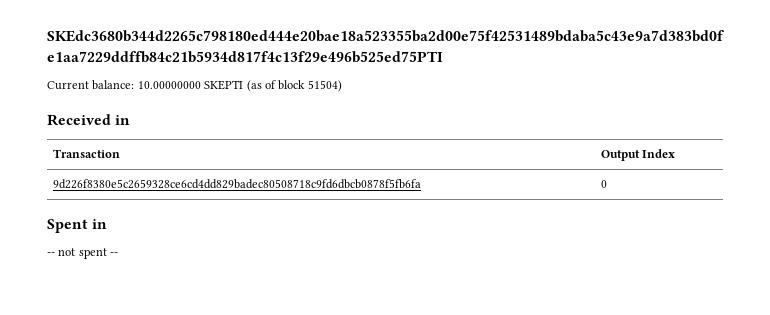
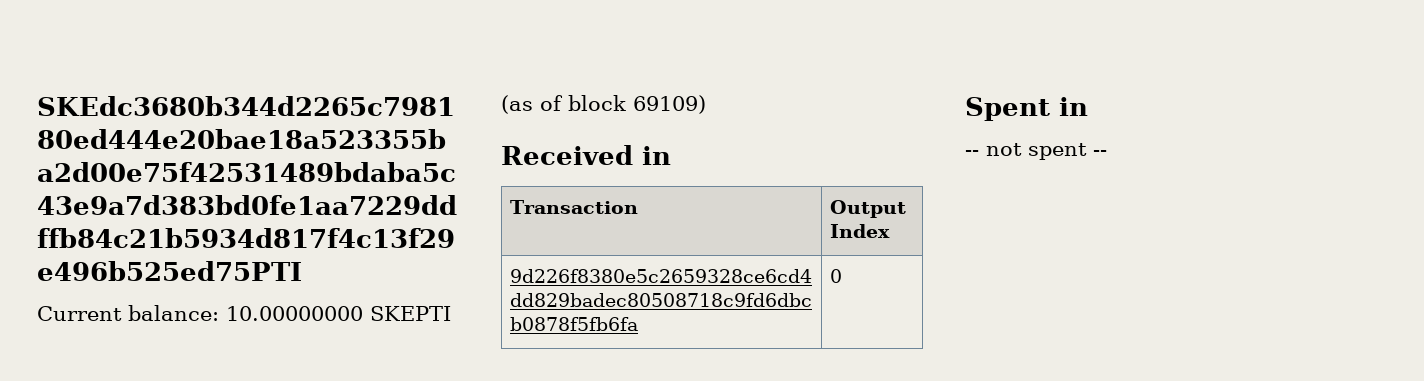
[307,80,342,92] 51504) -> [633,95,706,114] 69109)

